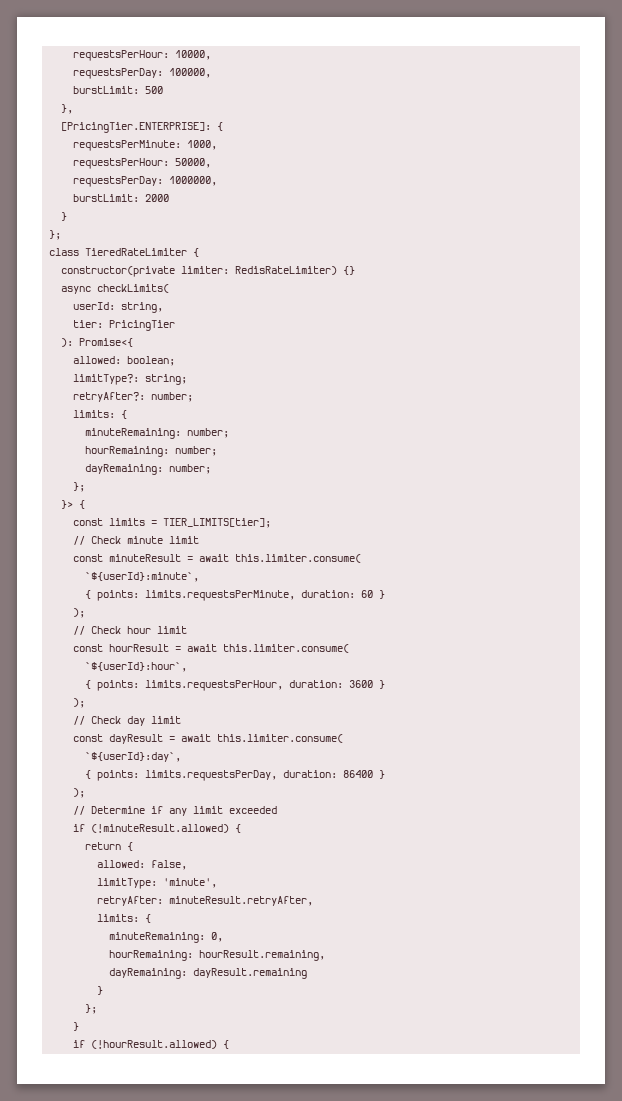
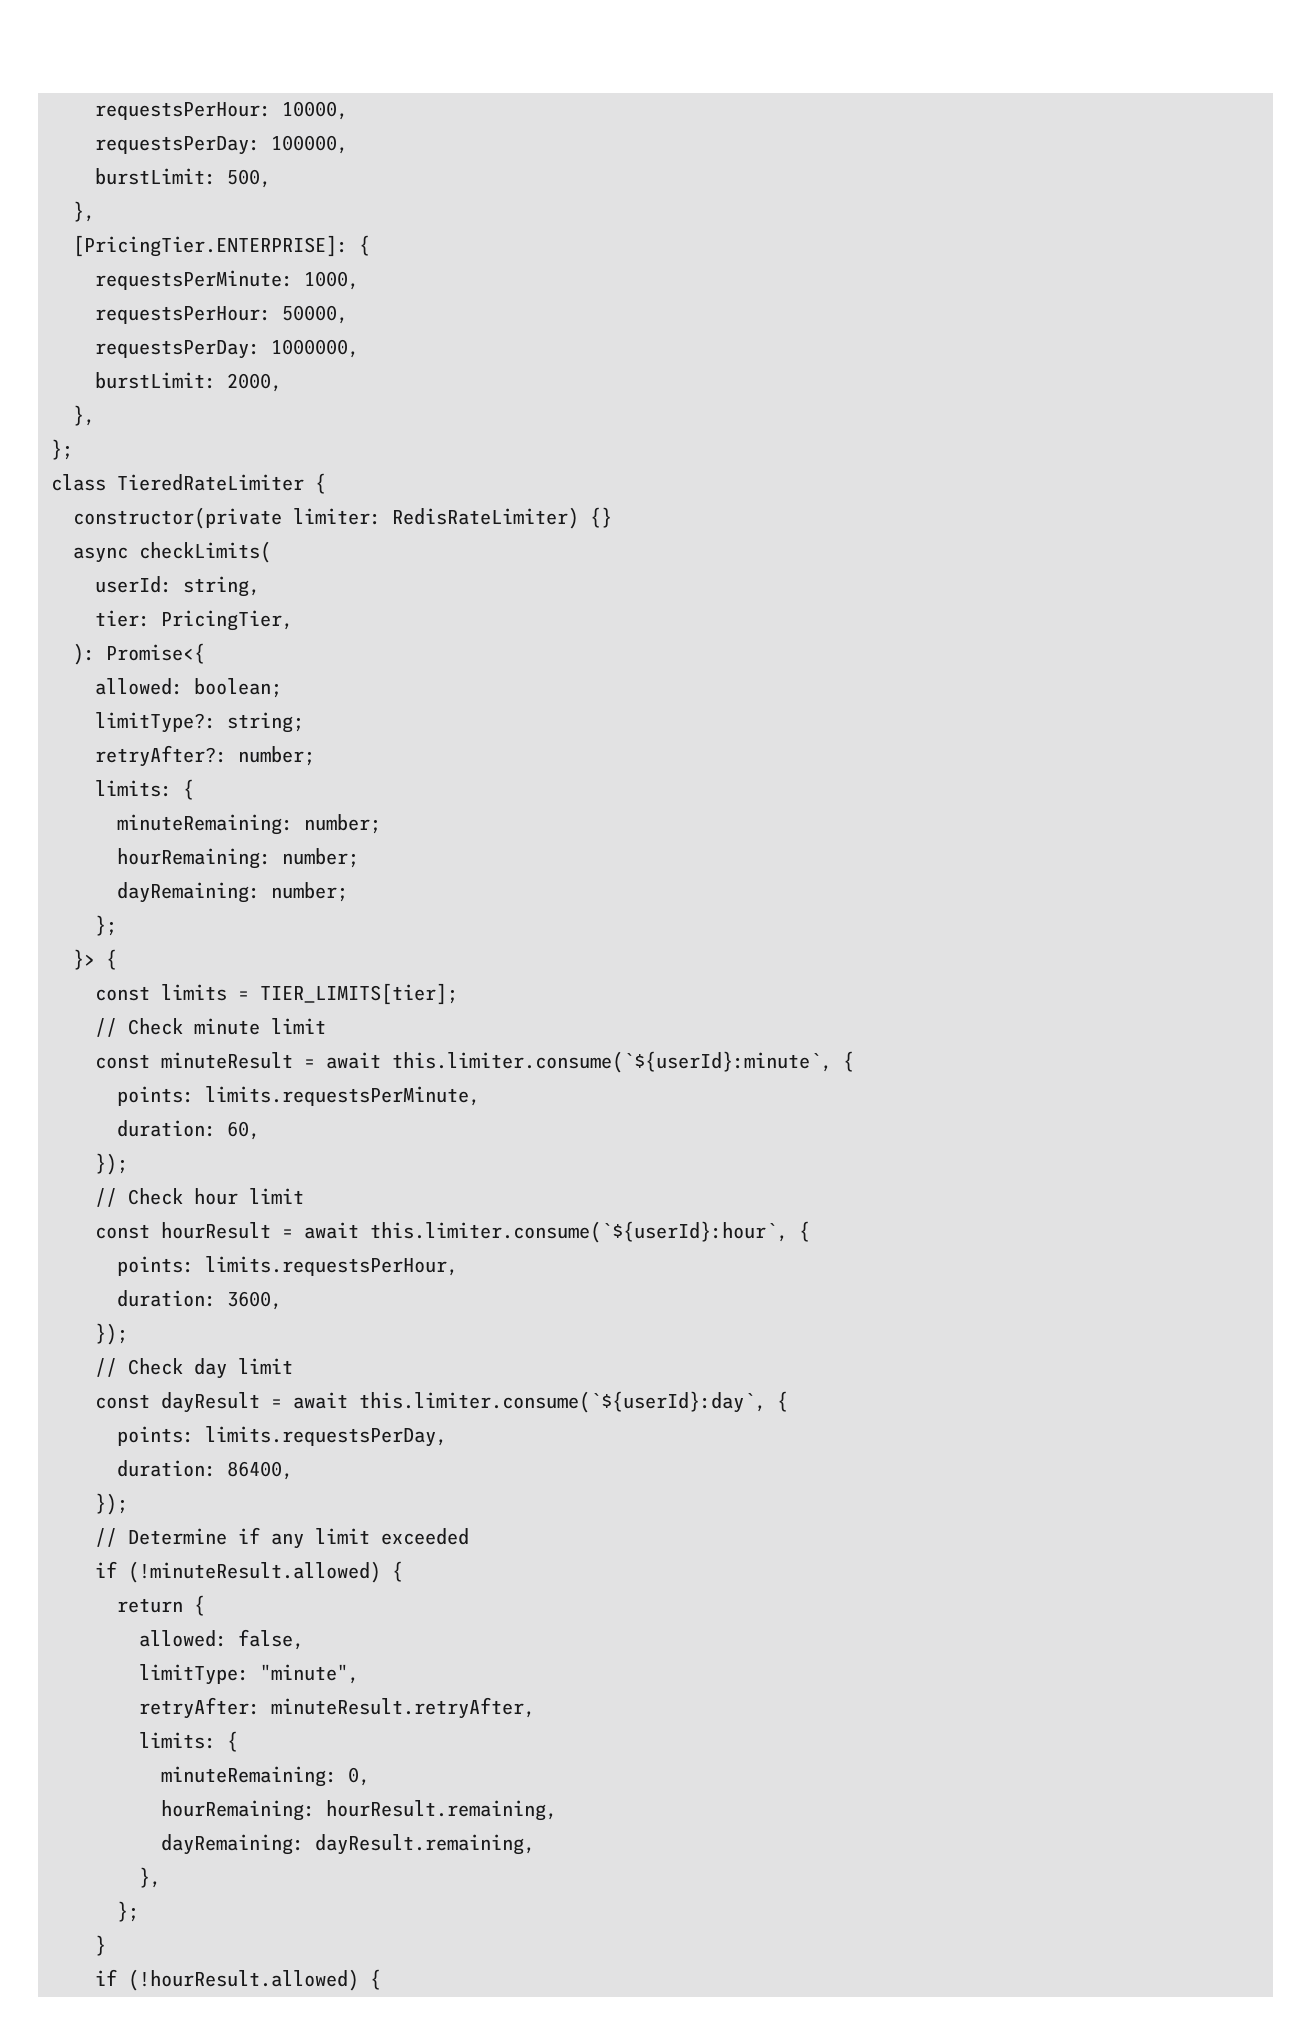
[145,86,164,94] 500 -> [226,169,271,188] 500,
[145,194,170,202] [61,212,68,221] 2000 // } -> [226,373,282,392] [72,405,95,426] 2000, // },
[109,320,176,331] PricingTier -> [160,610,293,631] PricingTier,
[235,554,362,563] [85,572,200,582] [85,590,92,599] this.limiter.consume( // `${userId}:minute`, // { -> [391,1051,854,1073] this.limiter.consume(`${userId}:minute`, { //
[301,590,386,599] [73,608,86,618] duration: 60 } // ); -> [116,1120,260,1140] [94,1153,128,1175] // duration: 60, // });
[223,644,350,653] [85,662,188,672] [85,680,92,689] this.limiter.consume( // `${userId}:hour`, // { -> [369,1221,810,1243] this.limiter.consume(`${userId}:hour`, { //
[289,680,386,689] [73,698,86,708] duration: 3600 } // ); -> [116,1290,282,1310] [94,1323,128,1345] // duration: 3600, // });
[217,734,344,743] [85,752,182,762] [85,770,92,779] this.limiter.consume( // `${userId}:day`, // { -> [358,1391,788,1413] this.limiter.consume(`${userId}:day`, { //
[283,770,386,779] [73,788,86,798] duration: 86400 } // ); -> [116,1460,293,1480] [94,1493,128,1515] // duration: 86400, // });
[163,878,218,888] 'minute', -> [259,1664,359,1684] "minute",
[193,968,308,979] [97,986,104,995] dayResult.remaining // } -> [314,1834,535,1855] [138,1867,161,1888] dayResult.remaining, // },

